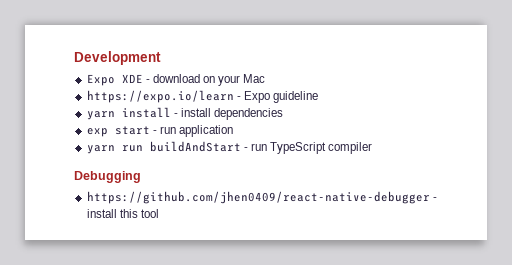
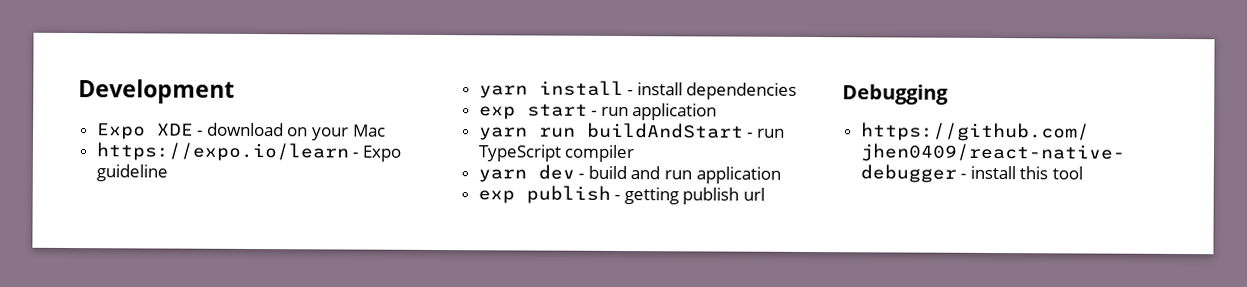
(373, 148) none -> [477,164,781,184] [477,185,766,205] // yarn dev - build and run application // exp publish - getting publish url

